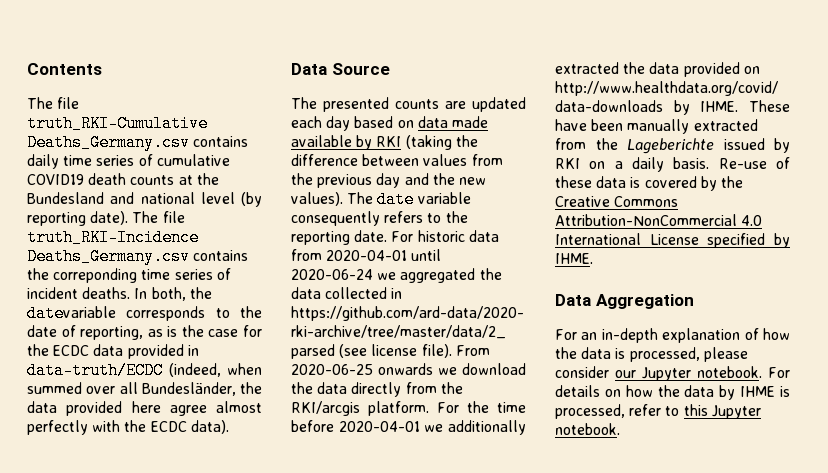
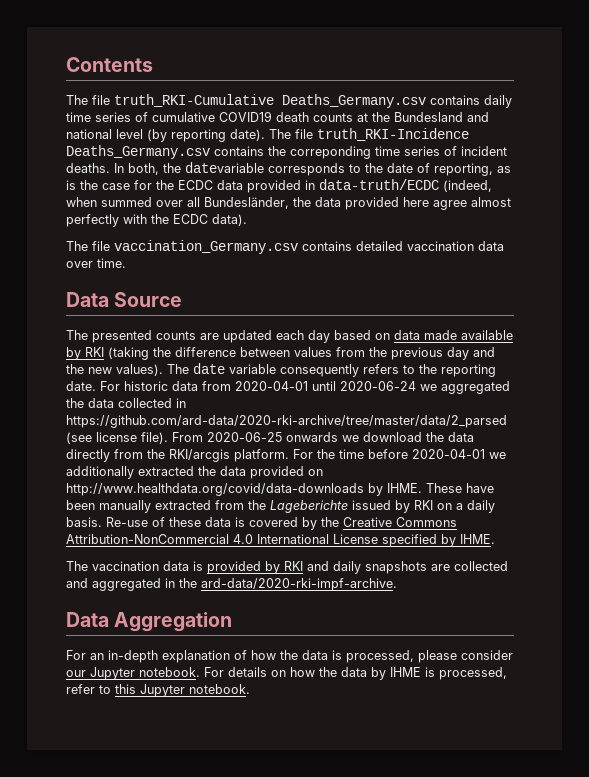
(229, 427) none -> [66,240,504,254] [66,258,126,268] // The file vaccination_Germany.csv contains detailed vaccination data over time.
(593, 258) none -> [66,561,508,574] [66,578,397,591] // The vaccination data is provided by RKI and daily snapshots are collected and aggregated in the ard-data/2020-rki-impf-archive.

